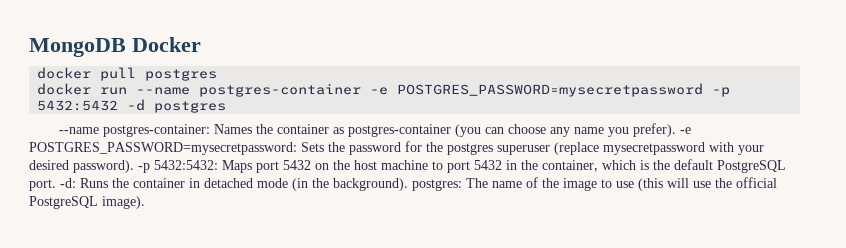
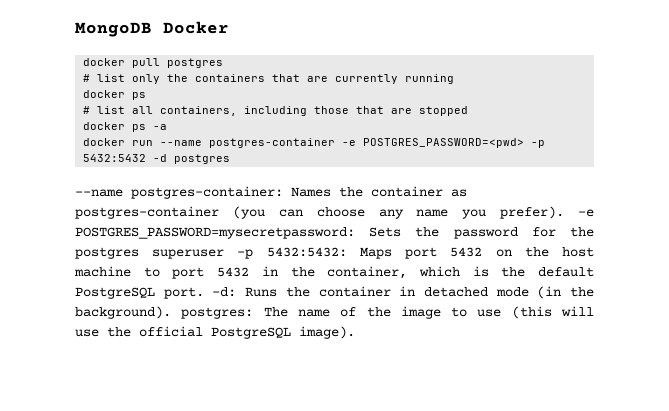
(218, 75) none -> [83,74,455,84] [83,90,147,100] [83,106,469,116] [83,122,168,132] // # list only the containers that are currently running // docker ps // # list all containers, including those that are stopped // docker ps -a
[397,83,704,97] POSTGRES_PASSWORD=mysecretpassword -> [363,138,525,148] POSTGRES_PASSWORD=<pwd>
[554,142,764,155] [29,160,134,173] (replace mysecretpassword with your desired password). -> (225, 254) none

